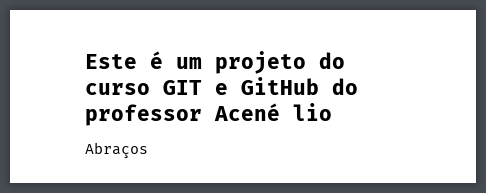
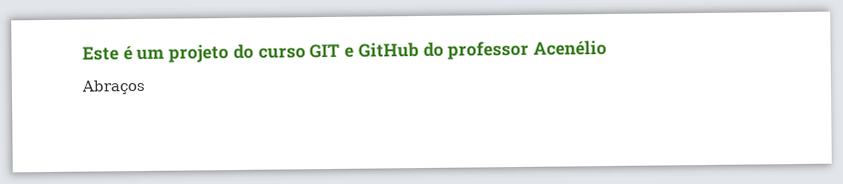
[214,103,332,121] Acené lio -> [532,40,607,56] Acenélio

